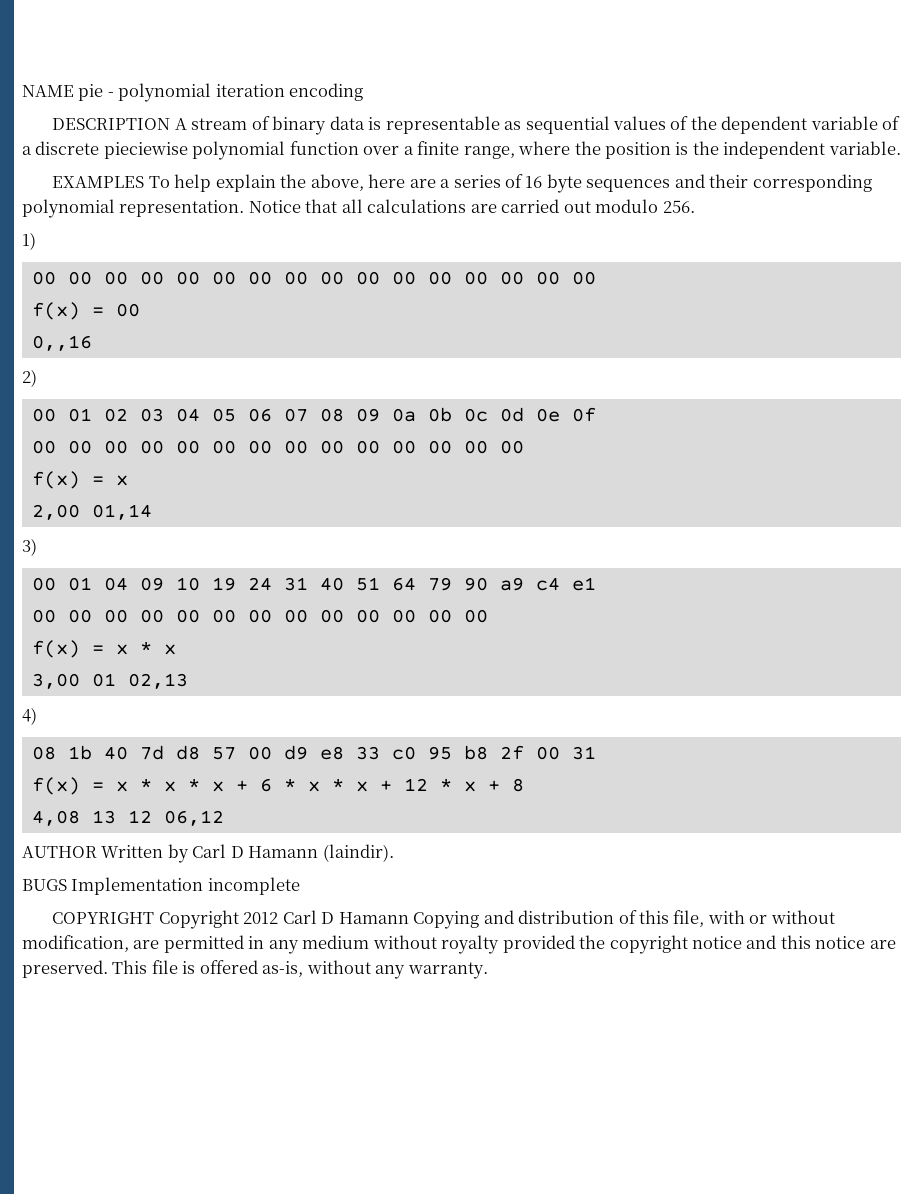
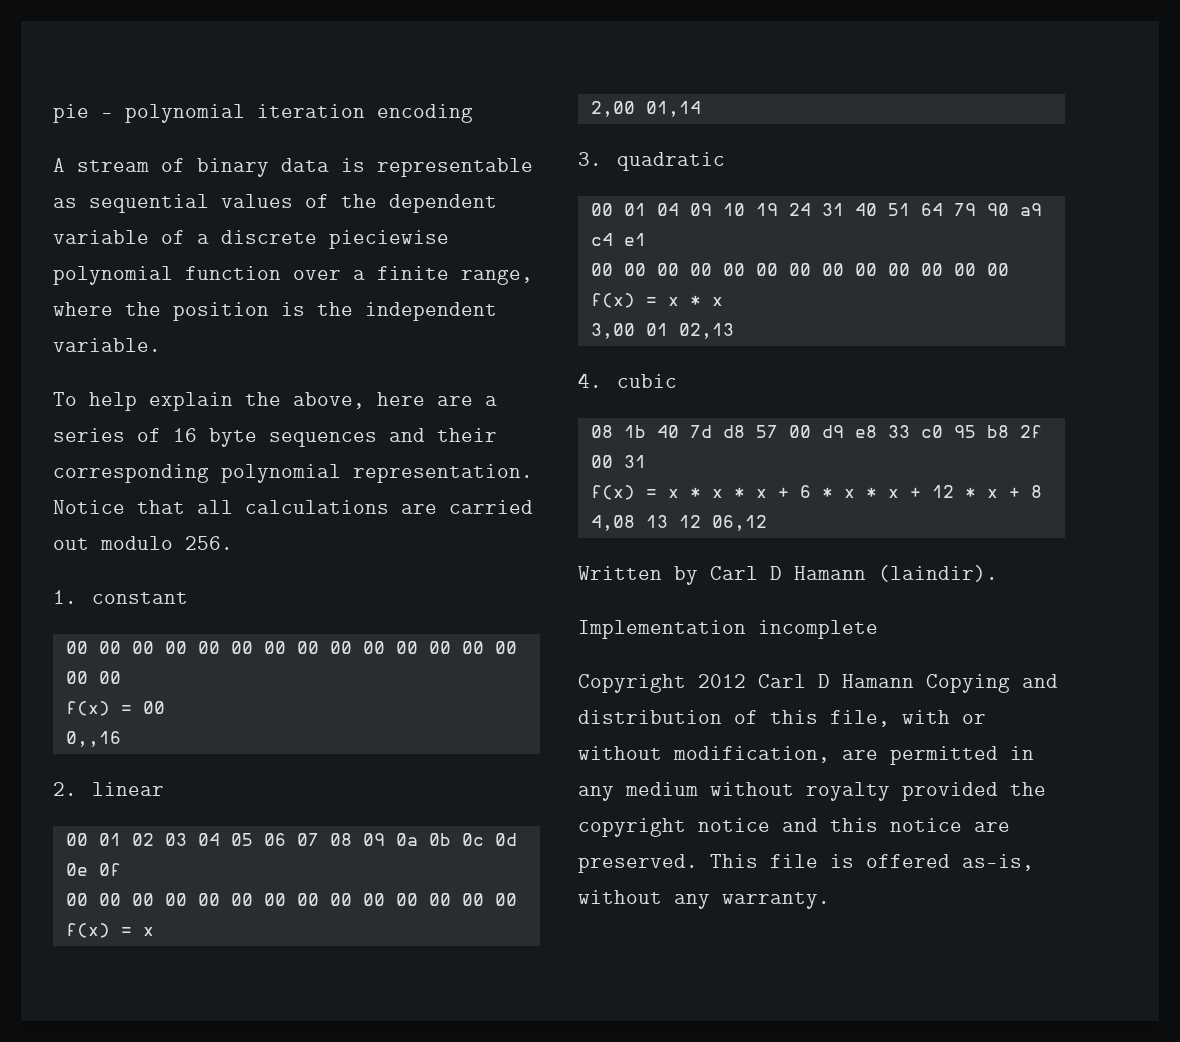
[22,85,74,97] NAME -> (53, 113) none
[52,118,171,130] DESCRIPTION -> (473, 113) none
[52,176,145,188] EXAMPLES -> (161, 345) none
[22,232,36,250] 1) -> [53,590,189,604] 1. constant
[22,369,37,387] 2) -> [53,782,165,796] 2. linear
[22,538,37,556] 3) -> [578,152,726,171] 3. quadratic
[22,707,37,725] 4) -> [578,373,678,388] 4. cubic
[22,846,97,858] AUTHOR -> (767, 523) none
[22,879,67,891] BUGS -> (998, 573) none
[52,912,155,924] COPYRIGHT -> (878, 629) none

